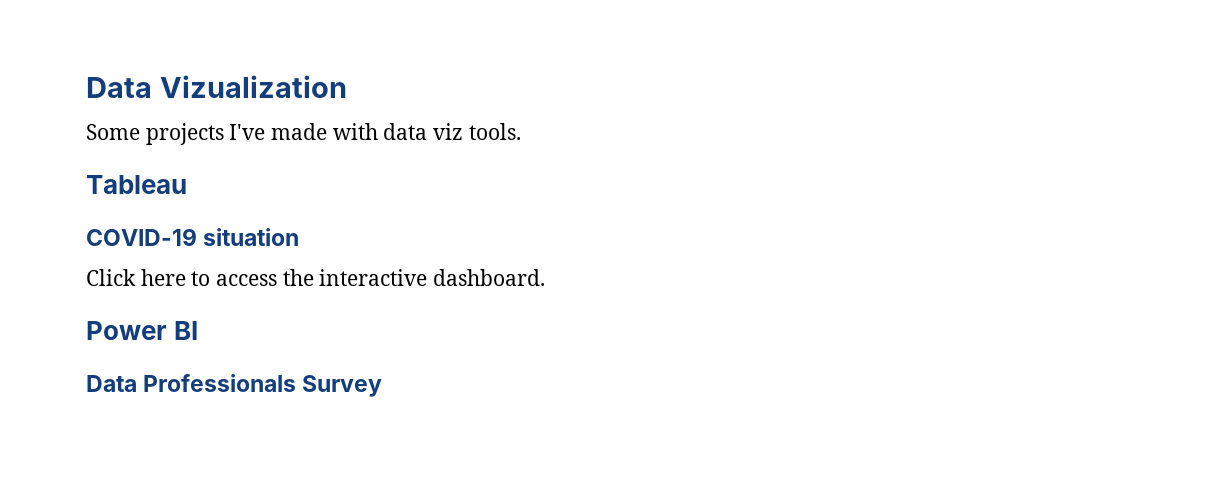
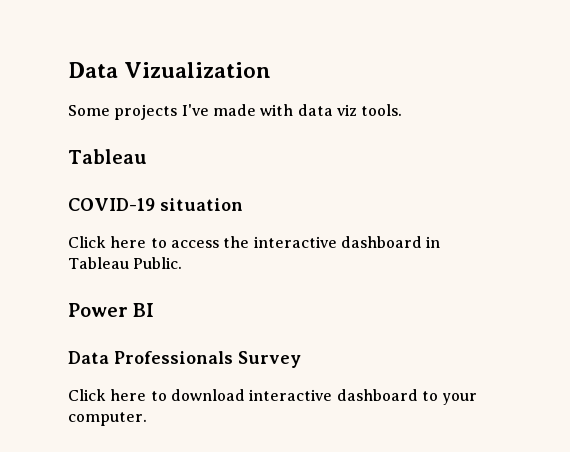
[433,269,546,286] dashboard. -> [340,236,441,248] [68,257,183,269] dashboard in Tableau Public.
(383, 386) none -> [68,389,478,405] [68,412,147,426] // Click here to download interactive dashboard to your computer.

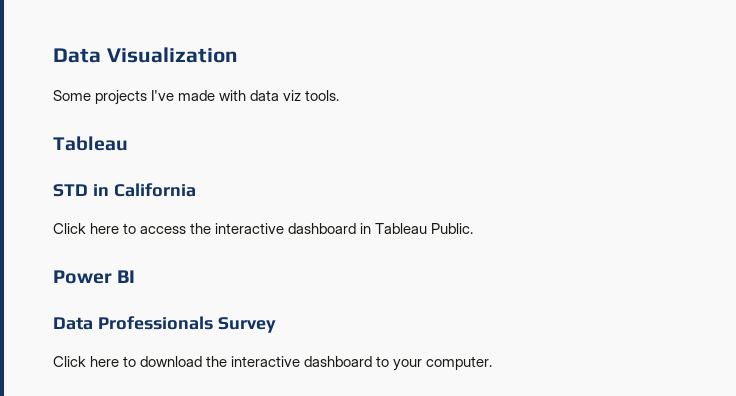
[68,62,272,78] Data Vizualization -> [53,47,238,63] Data Visualization
[68,198,243,211] COVID-19 situation -> [53,183,196,197] STD in California
(245, 395) none -> [206,356,228,367] the

